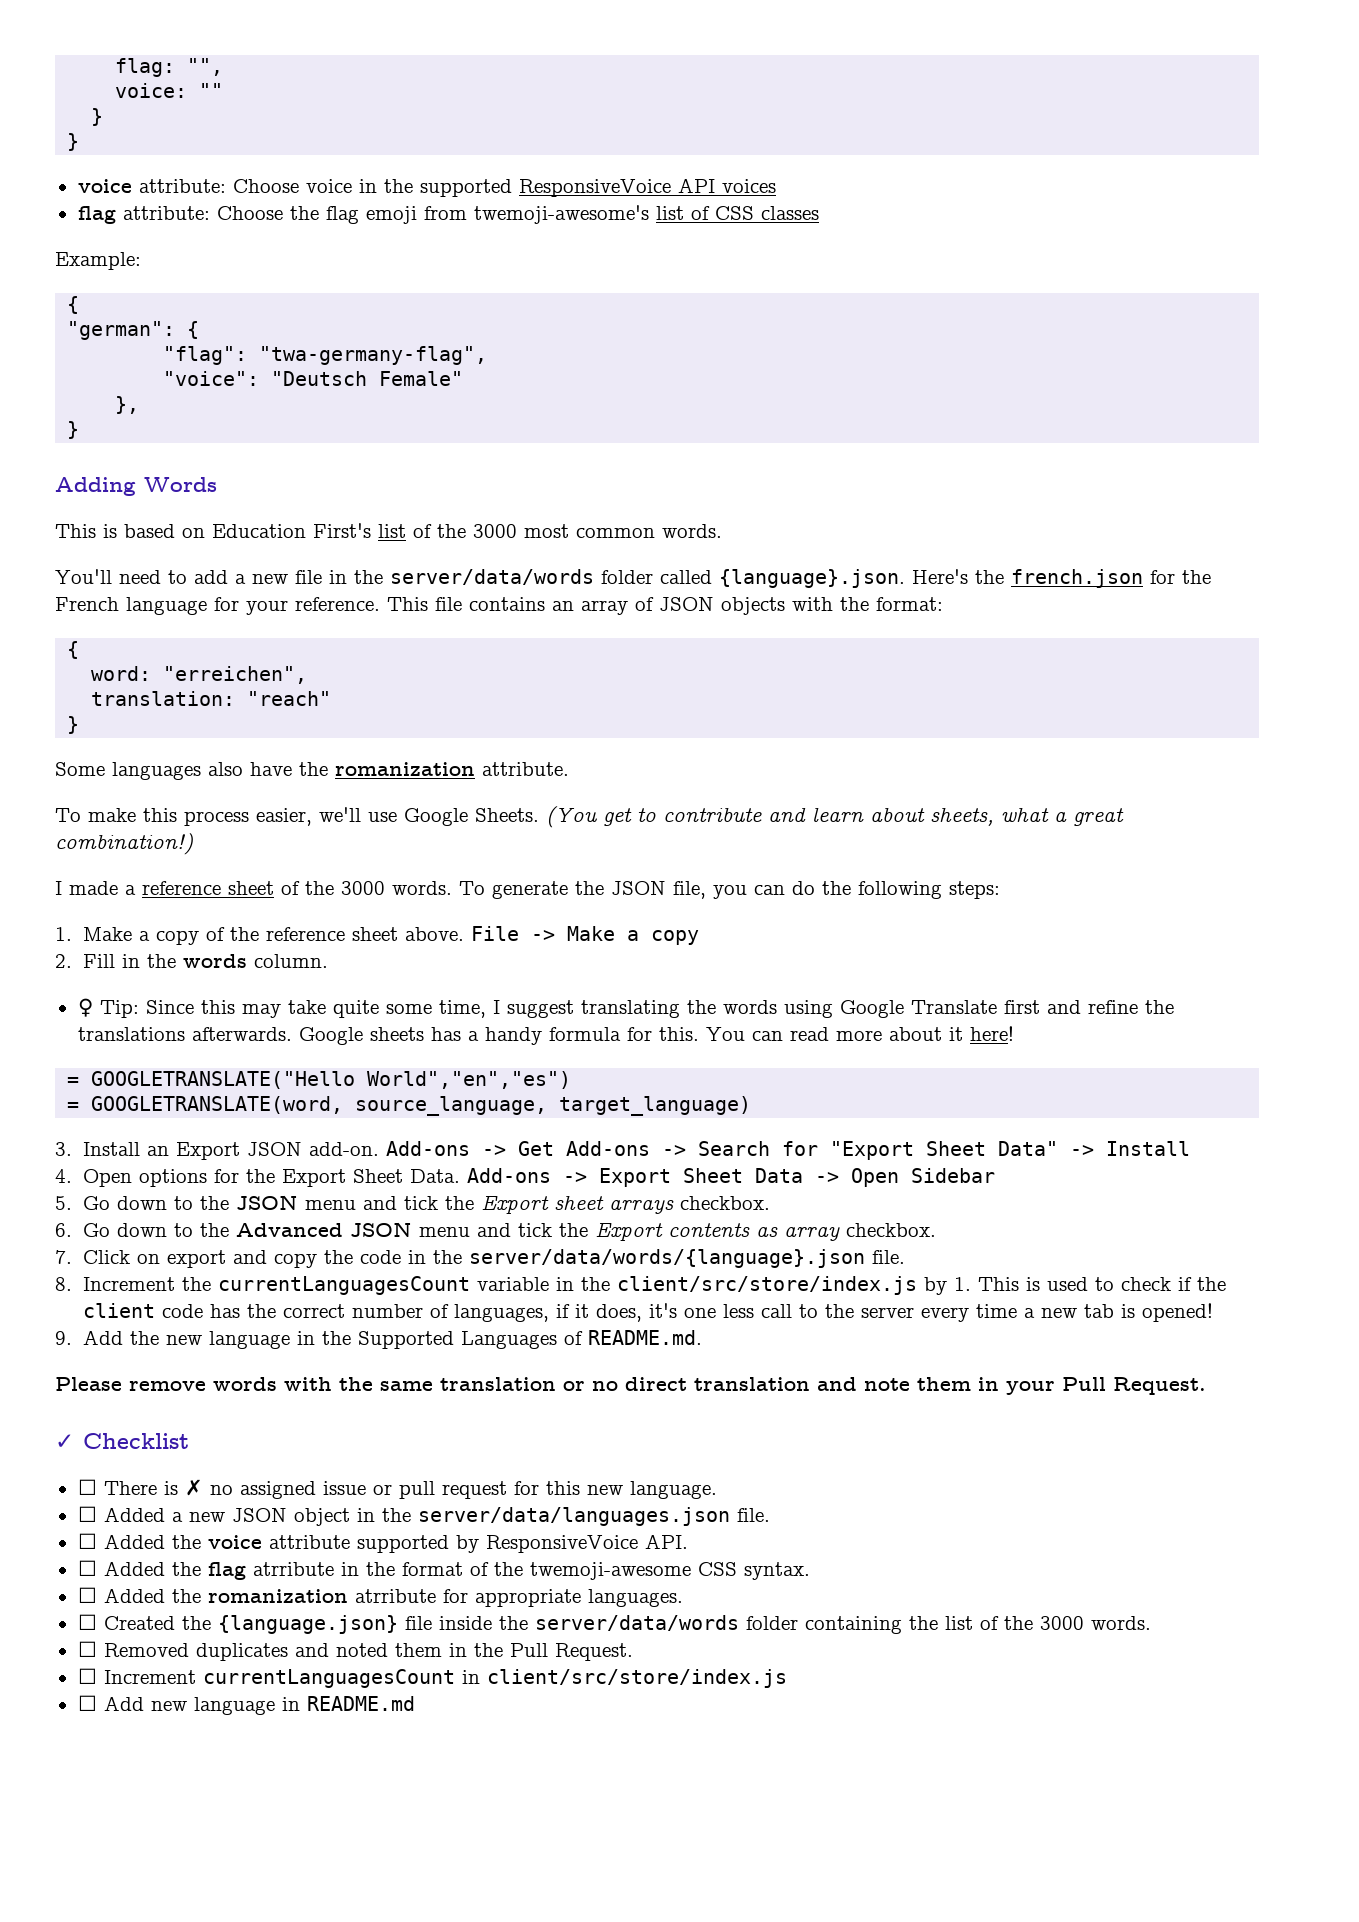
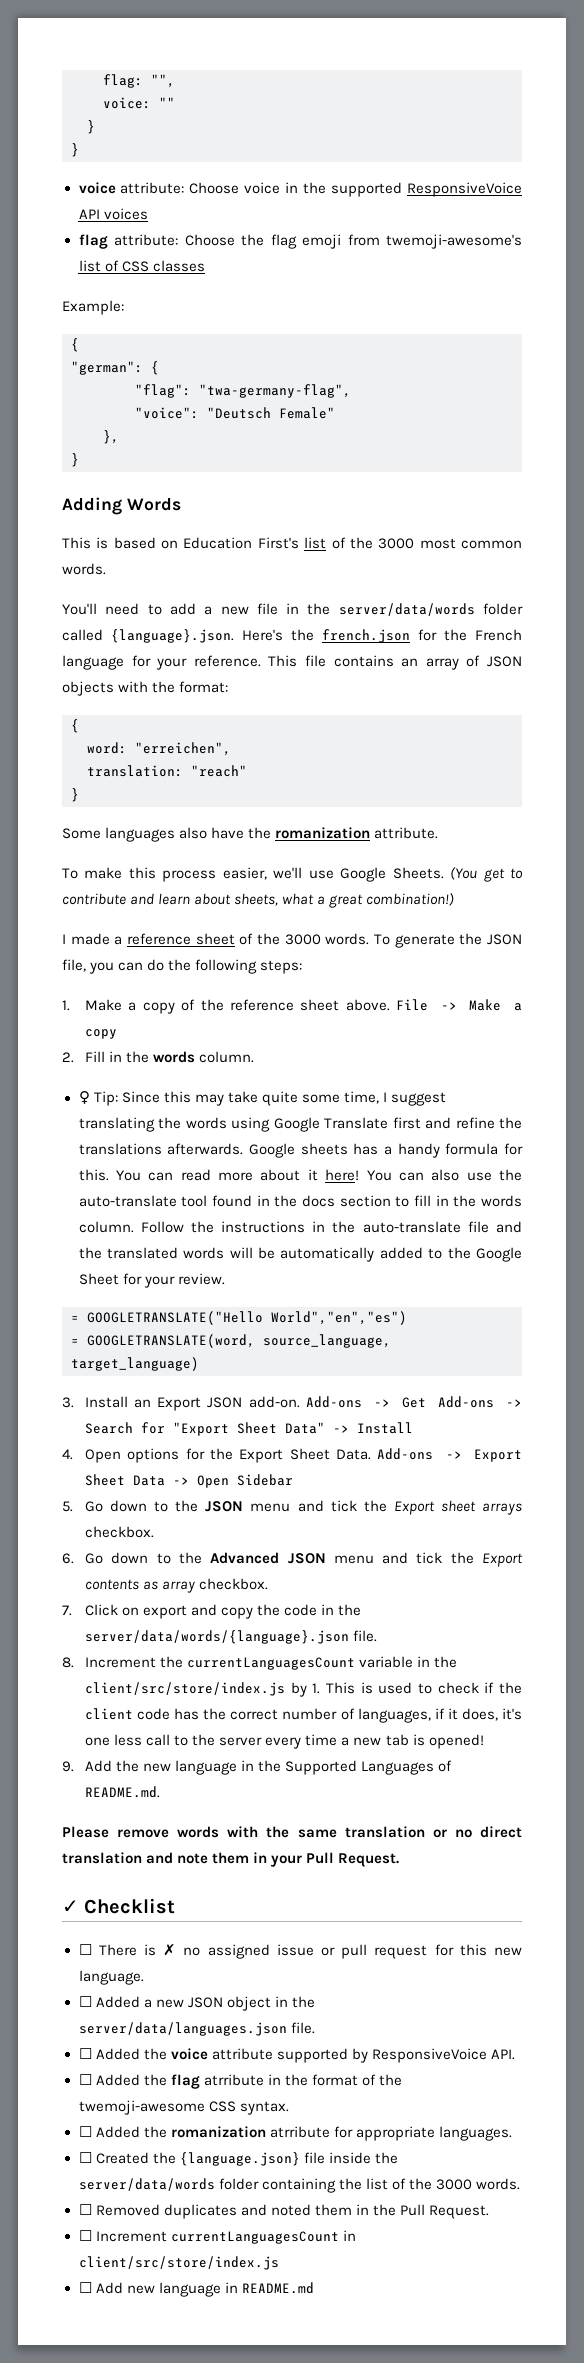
(1014, 1033) none -> [366,1169,522,1181] [78,1195,522,1207] [78,1221,522,1233] [78,1247,523,1262] [78,1273,225,1288] You can also use the auto-translate tool found in the docs section to fill in the words column. Follow the instructions in the auto-translate file and the translated words will be automatically added to the Google Sheet for your review.

